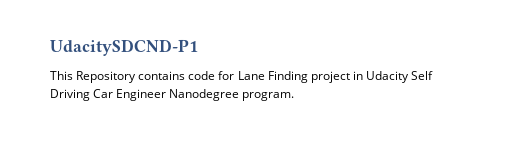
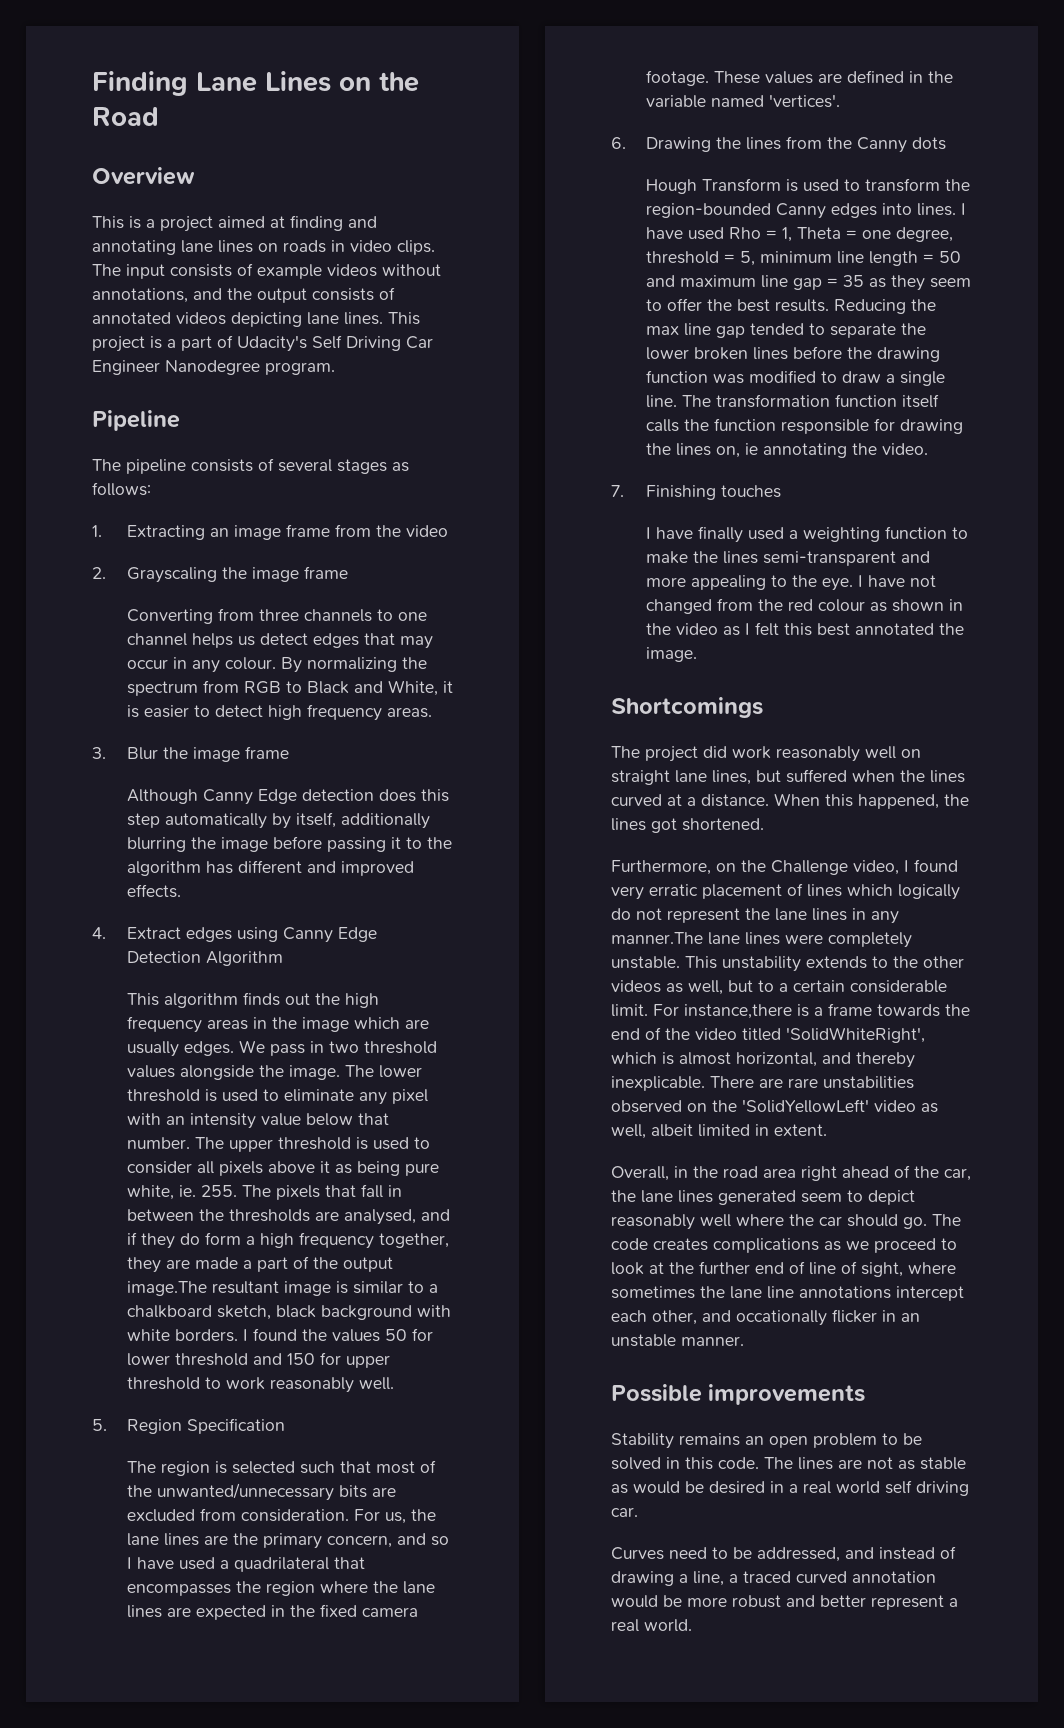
[50,39,198,56] [50,71,409,83] UdacitySDCND-P1 // This Repository contains code for Lane Finding project in Udacity -> [92,71,419,96] [92,107,159,126] [92,167,195,185] [92,215,377,232] [92,240,435,255] [92,263,441,279] [92,287,395,303] [92,312,420,327] [92,335,307,352] Finding Lane Lines on the Road // Overview // This is a project aimed at finding and annotating lane lines on roads in video clips. The input consists of example videos without annotations, and the output consists of annotated videos depicting lane lines. This project is a part of Udacity's
(295, 96) none -> [92,410,180,431] [92,458,409,474] [92,482,151,496] [92,524,448,540] [92,566,348,583] [126,608,427,624] [126,633,433,649] [126,657,427,673] [126,680,453,696] [126,704,432,721] [92,746,289,762] [126,789,449,805] [126,812,430,829] [126,836,452,852] [126,860,414,876] [126,884,181,898] [92,927,377,943] [126,951,283,966] [126,992,379,1008] [126,1016,429,1033] [126,1040,437,1057] [126,1065,422,1080] [126,1089,428,1105] [126,1113,389,1129] [126,1137,430,1152] [126,1161,439,1176] [126,1184,402,1200] [126,1209,450,1225] [126,1232,449,1249] [126,1256,393,1273] [126,1281,438,1296] [126,1305,451,1320] [126,1328,433,1342] [126,1352,390,1368] [126,1377,394,1393] [92,1418,285,1434] [126,1460,436,1476] [126,1483,396,1501] [126,1508,436,1524] [126,1533,449,1549] [126,1557,365,1572] [126,1581,435,1596] [126,1604,418,1620] [645,70,953,86] [645,94,840,108] [611,136,946,153] [645,178,970,194] [645,203,966,219] [645,227,953,242] [645,251,961,266] [645,275,971,291] [645,298,936,314] [645,323,926,338] [645,346,940,362] [645,370,945,386] [645,394,939,408] [645,418,963,434] [645,443,928,458] [611,485,781,500] [645,526,968,543] [645,551,930,566] [645,575,936,591] [645,598,963,614] [645,622,964,636] [645,647,697,662] [611,697,763,718] [611,746,921,762] [611,769,965,785] [611,793,969,809] [611,818,764,833] [611,859,958,875] [611,883,960,900] [611,908,899,924] [611,932,912,948] [611,956,964,972] [611,980,947,995] [611,1003,970,1019] [611,1027,925,1043] [611,1052,915,1068] [611,1076,914,1091] [611,1099,938,1113] [611,1124,827,1139] [611,1165,971,1181] [611,1190,915,1205] [611,1214,961,1230] [611,1238,957,1253] [611,1261,956,1277] [611,1286,964,1301] [611,1309,920,1326] [611,1334,744,1347] [611,1384,866,1405] [611,1433,922,1449] [611,1457,966,1470] [611,1480,969,1496] [611,1507,638,1517] [611,1546,956,1562] [611,1571,936,1586] [611,1595,958,1610] [611,1619,692,1632] // Pipeline // The pipeline consists of several stages as follows: // 1. Extracting an image frame from the video // 2. Grayscaling the image frame // Converting from three channels to one channel helps us detect edges that may occur in any colour. By normalizing the spectrum from RGB to Black and White, it is easier to detect high frequency areas. // 3. Blur the image frame // Although Canny Edge detection does this step automatically by itself, additionally blurring the image before passing it to the algorithm has different and improved effects. // 4. Extract edges using Canny Edge Detection Algorithm // This algorithm finds out the high frequency areas in the image which are usually edges. We pass in two threshold values alongside the image. The lower threshold is used to eliminate any pixel with an intensity value below that number. The upper threshold is used to consider all pixels above it as being pure white, ie. 255. The pixels that fall in between the thresholds are analysed, and if they do form a high frequency together, they are made a part of the output image.The resultant image is similar to a chalkboard sketch, black background with white borders. I found the values 50 for lower threshold and 150 for upper threshold to work reasonably well. // 5. Region Specification // The region is selected such that most of the unwanted/unnecessary bits are excluded from consideration. For us, the lane lines are the primary concern, and so I have used a quadrilateral that encompasses the region where the lane lines are expected in the fixed camera footage. These values are defined in the variable named 'vertices'. // 6. Drawing the lines from the Canny dots // Hough Transform is used to transform the region-bounded Canny edges into lines. I have used Rho = 1, Theta = one degree, threshold = 5, minimum line length = 50 and maximum line gap = 35 as they seem to offer the best results. Reducing the max line gap tended to separate the lower broken lines before the drawing function was modified to draw a single line. The transformation function itself calls the function responsible for drawing the lines on, ie annotating the video. // 7. Finishing touches // I have finally used a weighting function to make the lines semi-transparent and more appealing to the eye. I have not changed from the red colour as shown in the video as I felt this best annotated the image. // Shortcomings // The project did work reasonably well on straight lane lines, but suffered when the lines curved at a distance. When this happened, the lines got shortened. // Furthermore, on the Challenge video, I found very erratic placement of lines which logically do not represent the lane lines in any manner.The lane lines were completely unstable. This unstability extends to the other videos as well, but to a certain considerable limit. For instance,there is a frame towards the end of the video titled 'SolidWhiteRight', which is almost horizontal, and thereby inexplicable. There are rare unstabilities observed on the 'SolidYellowLeft' video as well, albeit limited in extent. // Overall, in the road area right ahead of the car, the lane lines generated seem to depict reasonably well where the car should go. The code creates complications as we proceed to look at the further end of line of sight, where sometimes the lane line annotations intercept each other, and occationally flicker in an unstable manner. // Possible improvements // Stability remains an open problem to be solved in this code. The lines are not as stable as would be desired in a real world self driving car. // Curves need to be addressed, and instead of drawing a line, a traced curved annotation would be more robust and better represent a real world.

